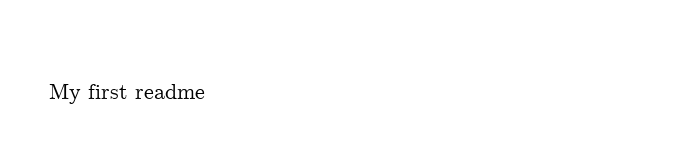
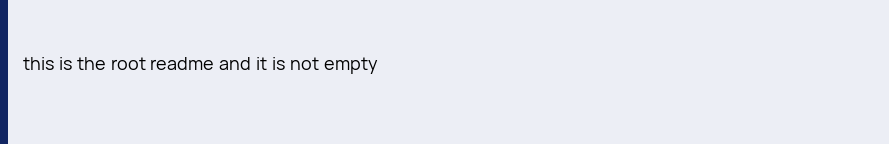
[49,83,205,104] My first readme -> [23,57,378,74] this is the root readme and it is not empty

